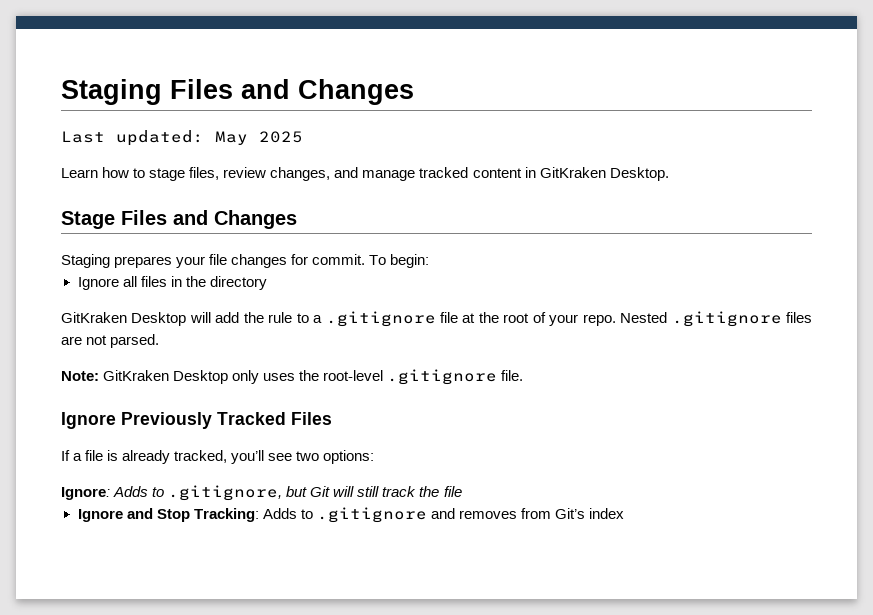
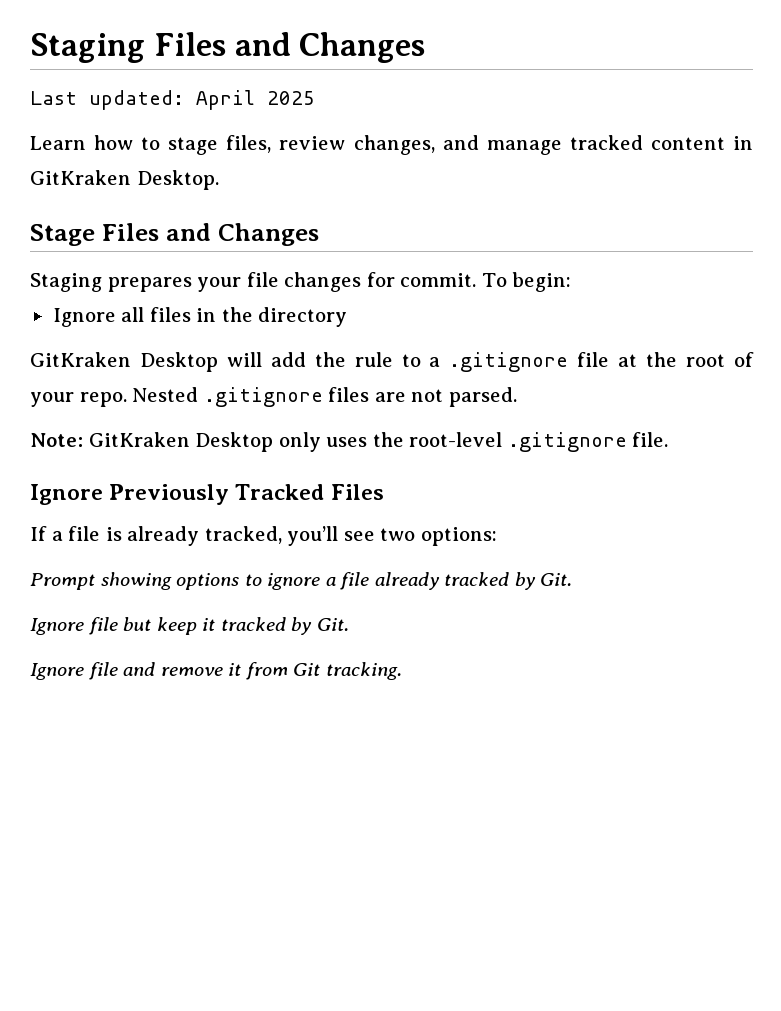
[215,131,248,145] May -> [196,90,255,110] April
[61,485,462,501] [77,507,625,523] Ignore: Adds to .gitignore, but Git will still track the file // Ignore and Stop Tracking: Adds to .gitignore and removes from Git’s index -> [30,572,573,590] [30,617,349,635] [30,662,402,680] Prompt showing options to ignore a file already tracked by Git. // Ignore file but keep it tracked by Git. // Ignore file and remove it from Git tracking.

